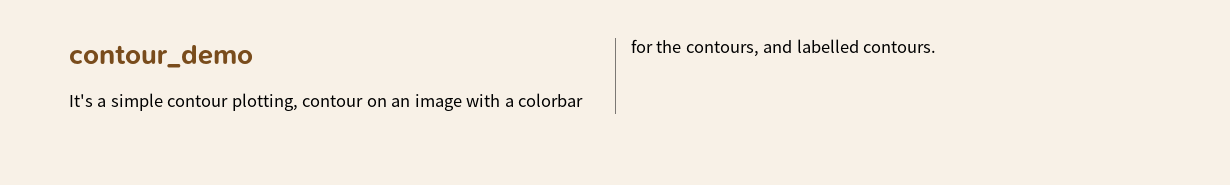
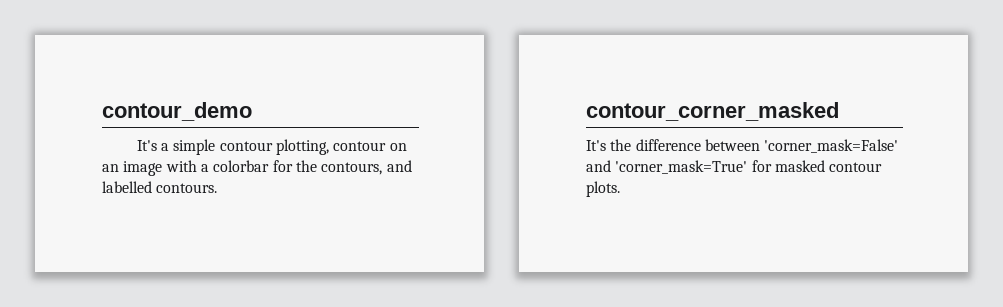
(937, 47) none -> [586,102,839,121] [586,139,899,153] [586,160,883,174] [586,181,620,197] // contour_corner_masked // It's the difference between 'corner_mask=False' and 'corner_mask=True' for masked contour plots.

